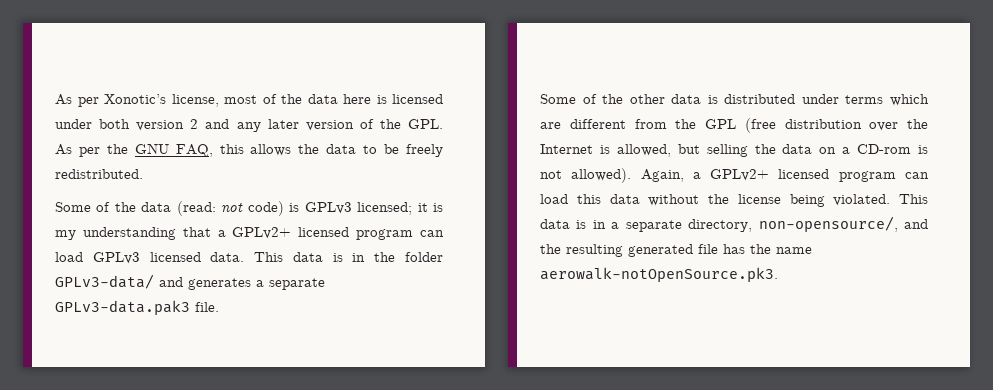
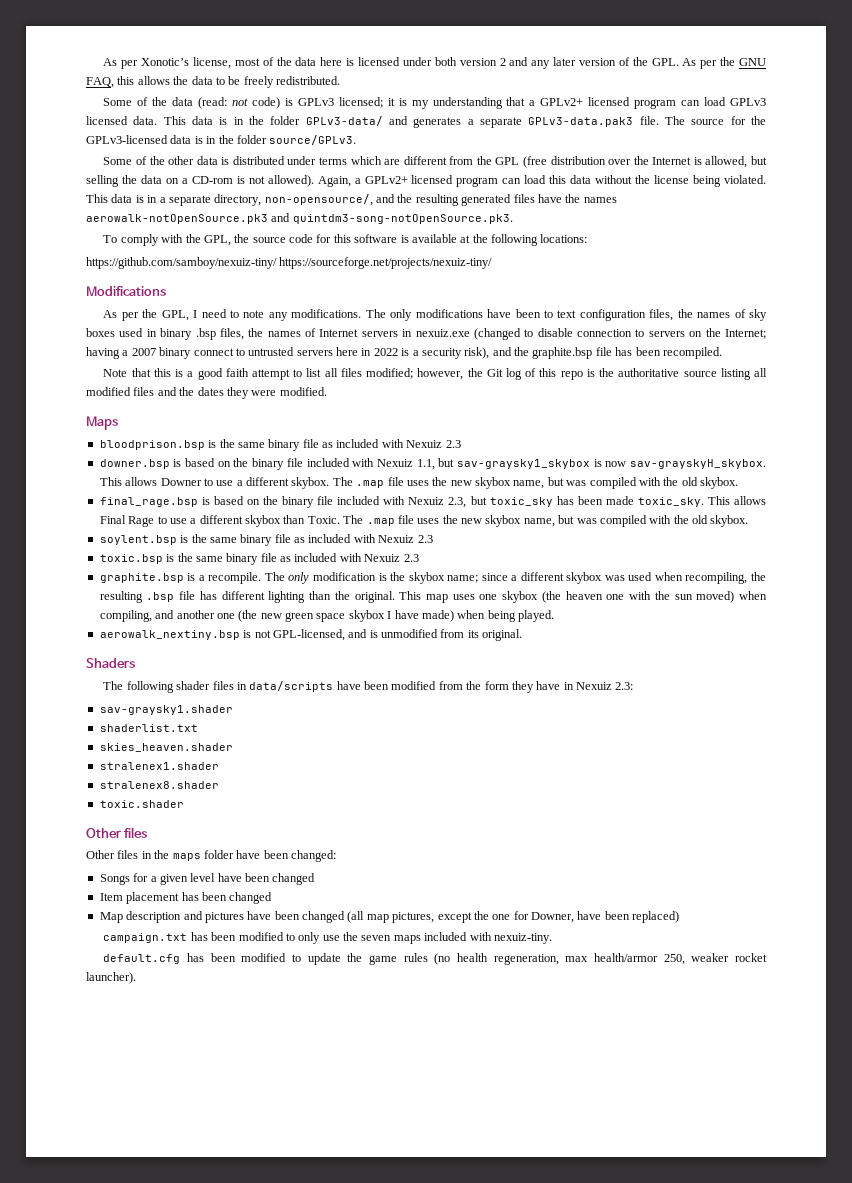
(219, 307) none -> [665,116,767,125] [86,135,357,145] The source for the GPLv3-licensed data is in the folder source/GPLv3.
[698,244,812,254] [540,267,778,282] file has the name aerowalk-notOpenSource.pk3. -> [513,194,617,203] [86,213,513,224] [103,234,588,246] [86,257,493,269] [86,286,166,296] [103,309,768,321] [86,328,767,340] [86,347,722,359] [103,368,767,380] [86,387,327,399] [86,416,118,430] [99,439,461,451] [99,458,766,470] [99,477,738,489] [99,496,767,508] [99,515,749,527] [99,534,433,546] [99,553,419,565] [99,572,766,584] [99,591,768,603] [99,610,554,622] [99,629,523,641] [86,658,135,668] [103,681,634,693] [99,705,233,715] [99,724,198,732] [99,743,233,752] [99,762,219,770] [99,781,219,789] [99,800,184,808] [86,827,148,838] [86,850,336,862] [99,873,316,885] [99,892,273,904] [99,911,680,923] [103,932,552,944] [103,953,768,965] [86,972,136,984] files have the names aerowalk-notOpenSource.pk3 and quintdm3-song-notOpenSource.pk3. // To comply with the GPL, the source code for this software is available at the following locations: // https://github.com/samboy/nexuiz-tiny/ https://sourceforge.net/projects/nexuiz-tiny/ // Modifications // As per the GPL, I need to note any modifications. The only modifications have been to text configuration files, the names of sky boxes used in binary .bsp files, the names of Internet servers in nexuiz.exe (changed to disable connection to servers on the Internet; having a 2007 binary connect to untrusted servers here in 2022 is a security risk), and the graphite.bsp file has been recompiled. // Note that this is a good faith attempt to list all files modified; however, the Git log of this repo is the authoritative source listing all modified files and the dates they were modified. // Maps // bloodprison.bsp is the same binary file as included with Nexuiz 2.3 // downer.bsp is based on the binary file included with Nexuiz 1.1, but sav-graysky1_skybox is now sav-grayskyH_skybox. This allows Downer to use a different skybox. The .map file uses the new skybox name, but was compiled with the old skybox. // final_rage.bsp is based on the binary file included with Nexuiz 2.3, but toxic_sky has been made toxic_sky. This allows Final Rage to use a different skybox than Toxic. The .map file uses the new skybox name, but was compiled with the old skybox. // soylent.bsp is the same binary file as included with Nexuiz 2.3 // toxic.bsp is the same binary file as included with Nexuiz 2.3 // graphite.bsp is a recompile. The only modification is the skybox name; since a different skybox was used when recompiling, the resulting .bsp file has different lighting than the original. This map uses one skybox (the heaven one with the sun moved) when compiling, and another one (the new green space skybox I have made) when being played. // aerowalk_nextiny.bsp is not GPL-licensed, and is unmodified from its original. // Shaders // The following shader files in data/scripts have been modified from the form they have in Nexuiz 2.3: // sav-graysky1.shader // shaderlist.txt // skies_heaven.shader // stralenex1.shader // stralenex8.shader // toxic.shader // Other files // Other files in the maps folder have been changed: // Songs for a given level have been changed // Item placement has been changed // Map description and pictures have been changed (all map pictures, except the one for Downer, have been replaced) // campaign.txt has been modified to only use the seven maps included with nexuiz-tiny. // default.cfg has been modified to update the game rules (no health regeneration, max health/armor 250, weaker rocket launcher).

